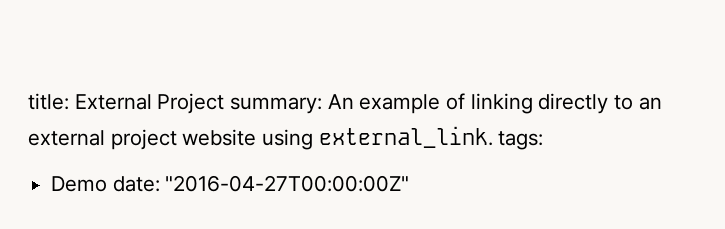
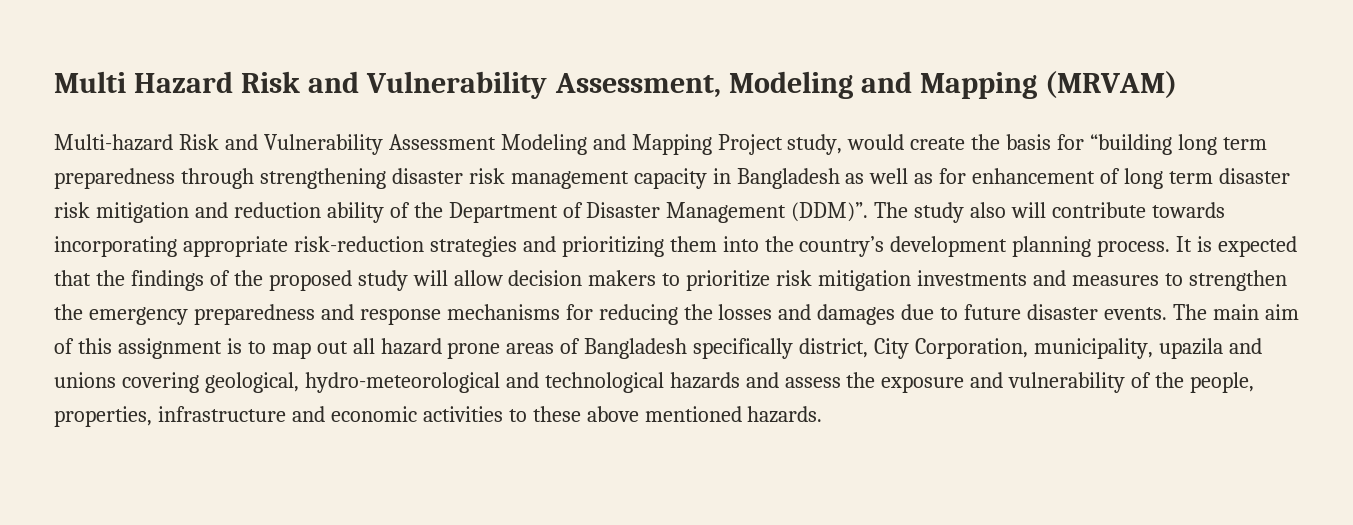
[28,93,662,114] [28,126,544,150] [51,175,410,192] title: External Project summary: An example of linking directly to an external project website using external_link. tags: // Demo date: "2016-04-27T00:00:00Z" -> [54,71,1177,99] [54,134,1267,155] [54,168,1290,189] [54,202,1225,223] [54,236,1298,257] [54,270,1287,291] [54,304,1299,325] [54,338,1262,359] [54,372,1255,393] [54,406,823,427] Multi Hazard Risk and Vulnerability Assessment, Modeling and Mapping (MRVAM) // Multi-hazard Risk and Vulnerability Assessment Modeling and Mapping Project study, would create the basis for “building long term preparedness through strengthening disaster risk management capacity in Bangladesh as well as for enhancement of long term disaster risk mitigation and reduction ability of the Department of Disaster Management (DDM)”. The study also will contribute towards incorporating appropriate risk-reduction strategies and prioritizing them into the country’s development planning process. It is expected that the findings of the proposed study will allow decision makers to prioritize risk mitigation investments and measures to strengthen the emergency preparedness and response mechanisms for reducing the losses and damages due to future disaster events. The main aim of this assignment is to map out all hazard prone areas of Bangladesh specifically district, City Corporation, municipality, upazila and unions covering geological, hydro-meteorological and technological hazards and assess the exposure and vulnerability of the people, properties, infrastructure and economic activities to these above mentioned hazards.

